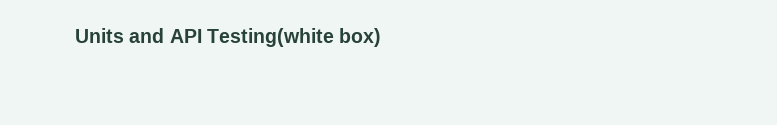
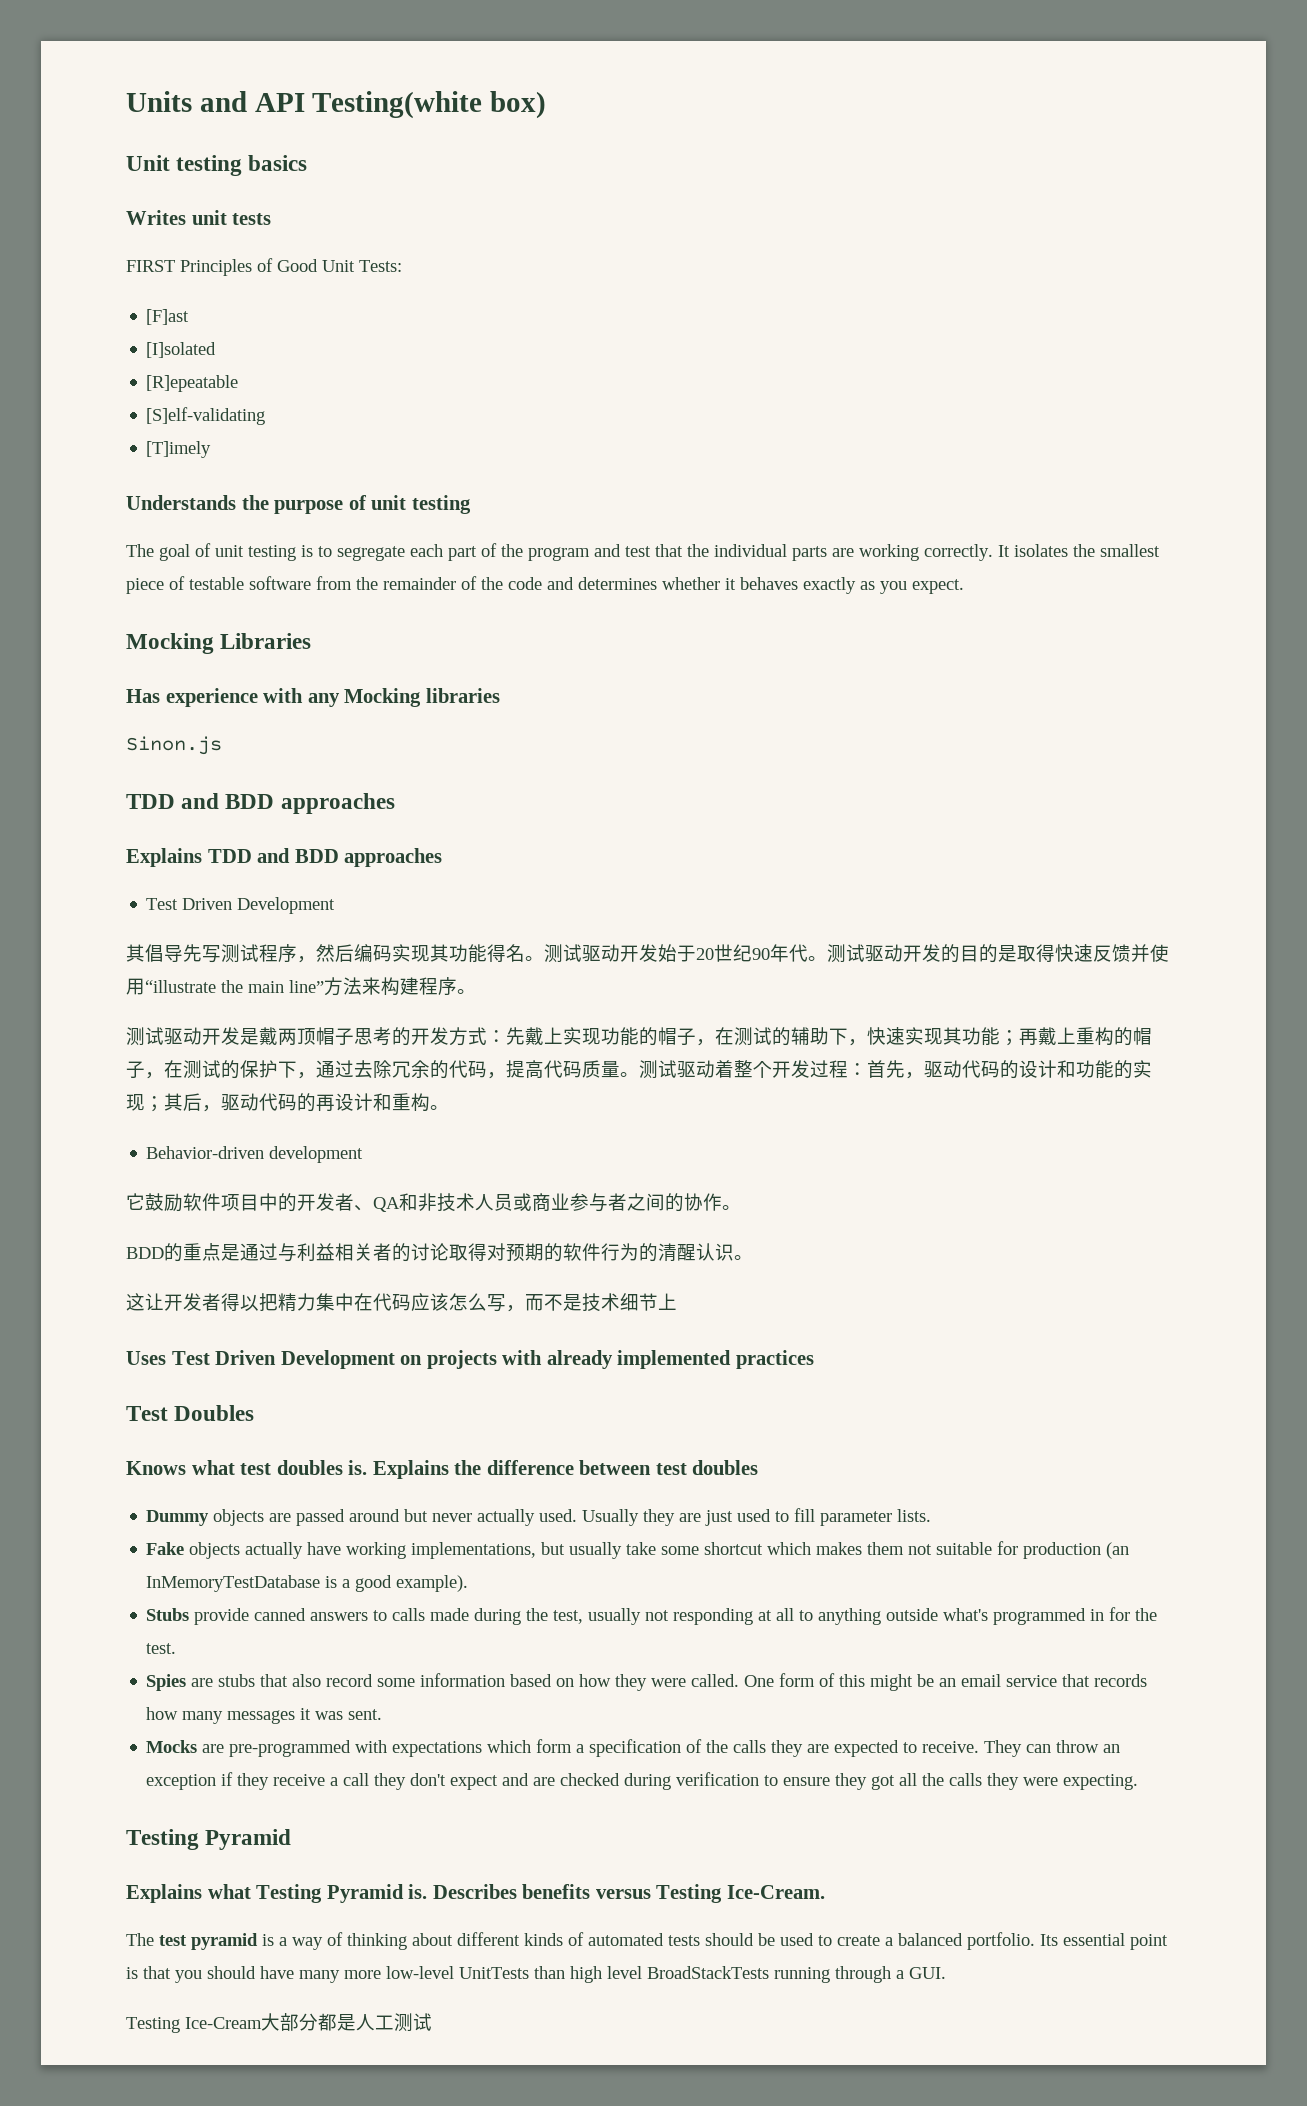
(382, 37) none -> [126,155,308,176] [126,210,272,225] [126,258,402,276] [146,309,190,325] [146,342,217,358] [146,375,239,392] [146,407,266,425] [146,441,212,458] [126,495,471,514] [126,543,1160,561] [126,576,964,594] [126,633,312,654] [126,688,500,707] [126,736,222,755] [126,793,395,814] [126,848,443,867] [146,897,336,914] [126,944,1169,963] [126,977,476,996] [126,1027,1152,1046] [126,1060,1152,1079] [126,1093,449,1112] [146,1146,364,1163] [126,1193,741,1212] [126,1243,753,1262] [126,1293,677,1312] [126,1350,814,1369] [126,1405,255,1421] [126,1460,759,1479] [146,1508,932,1526] [146,1541,1130,1559] [146,1575,469,1592] [146,1607,1158,1625] [146,1643,177,1654] [146,1673,1148,1691] [146,1707,383,1724] [146,1739,1121,1757] [146,1772,1139,1790] [126,1829,292,1850] [126,1884,825,1903] [126,1932,1168,1950] [126,1966,946,1983] [126,2013,432,2033] // Unit testing basics // Writes unit tests // FIRST Principles of Good Unit Tests: // [F]ast // [I]solated // [R]epeatable // [S]elf-validating // [T]imely // Understands the purpose of unit testing // The goal of unit testing is to segregate each part of the program and test that the individual parts are working correctly. It isolates the smallest piece of testable software from the remainder of the code and determines whether it behaves exactly as you expect. // Mocking Libraries // Has experience with any Mocking libraries // Sinon.js // TDD and BDD approaches // Explains TDD and BDD approaches // Test Driven Development // 其倡导先写测试程序，然后编码实现其功能得名。测试驱动开发始于20世纪90年代。测试驱动开发的目的是取得快速反馈并使用“illustrate the main line”方法来构建程序。 // 测试驱动开发是戴两顶帽子思考的开发方式：先戴上实现功能的帽子，在测试的辅助下，快速实现其功能；再戴上重构的帽子，在测试的保护下，通过去除冗余的代码，提高代码质量。测试驱动着整个开发过程：首先，驱动代码的设计和功能的实现；其后，驱动代码的再设计和重构。 // Behavior-driven development // 它鼓励软件项目中的开发者、QA和非技术人员或商业参与者之间的协作。 // BDD的重点是通过与利益相关者的讨论取得对预期的软件行为的清醒认识。 // 这让开发者得以把精力集中在代码应该怎么写，而不是技术细节上 // Uses Test Driven Development on projects with already implemented practices // Test Doubles // Knows what test doubles is. Explains the difference between test doubles // Dummy objects are passed around but never actually used. Usually they are just used to fill parameter lists. // Fake objects actually have working implementations, but usually take some shortcut which makes them not suitable for production (an InMemoryTestDatabase is a good example). // Stubs provide canned answers to calls made during the test, usually not responding at all to anything outside what's programmed in for the test. // Spies are stubs that also record some information based on how they were called. One form of this might be an email service that records how many messages it was sent. // Mocks are pre-programmed with expectations which form a specification of the calls they are expected to receive. They can throw an exception if they receive a call they don't expect and are checked during verification to ensure they got all the calls they were expecting. // Testing Pyramid // Explains what Testing Pyramid is. Describes benefits versus Testing Ice-Cream. // The test pyramid is a way of thinking about different kinds of automated tests should be used to create a balanced portfolio. Its essential point is that you should have many more low-level UnitTests than high level BroadStackTests running through a GUI. // Testing Ice-Cream大部分都是人工测试

